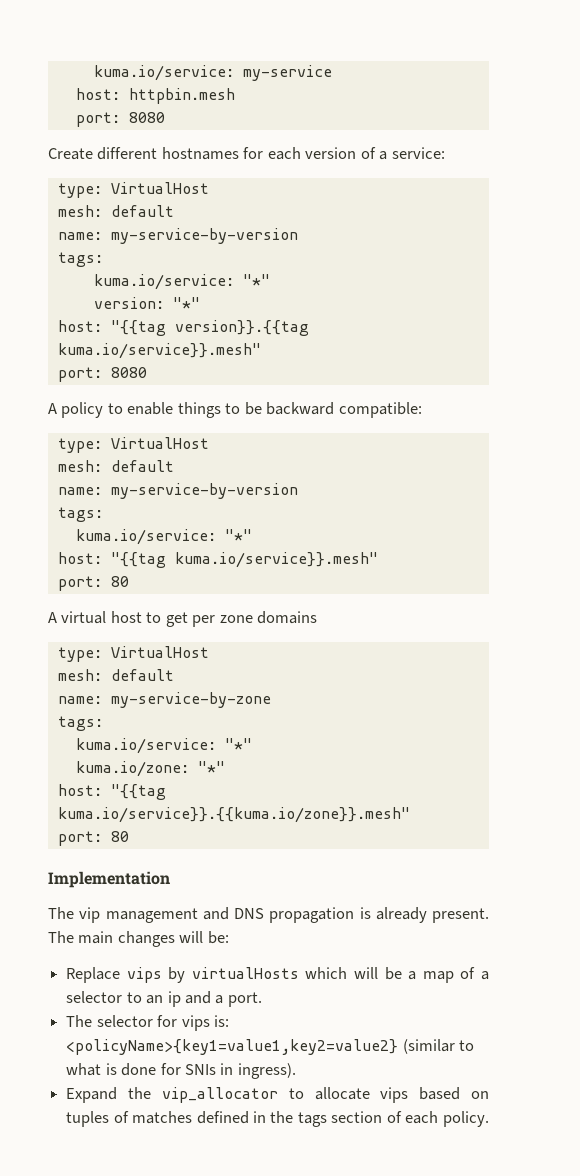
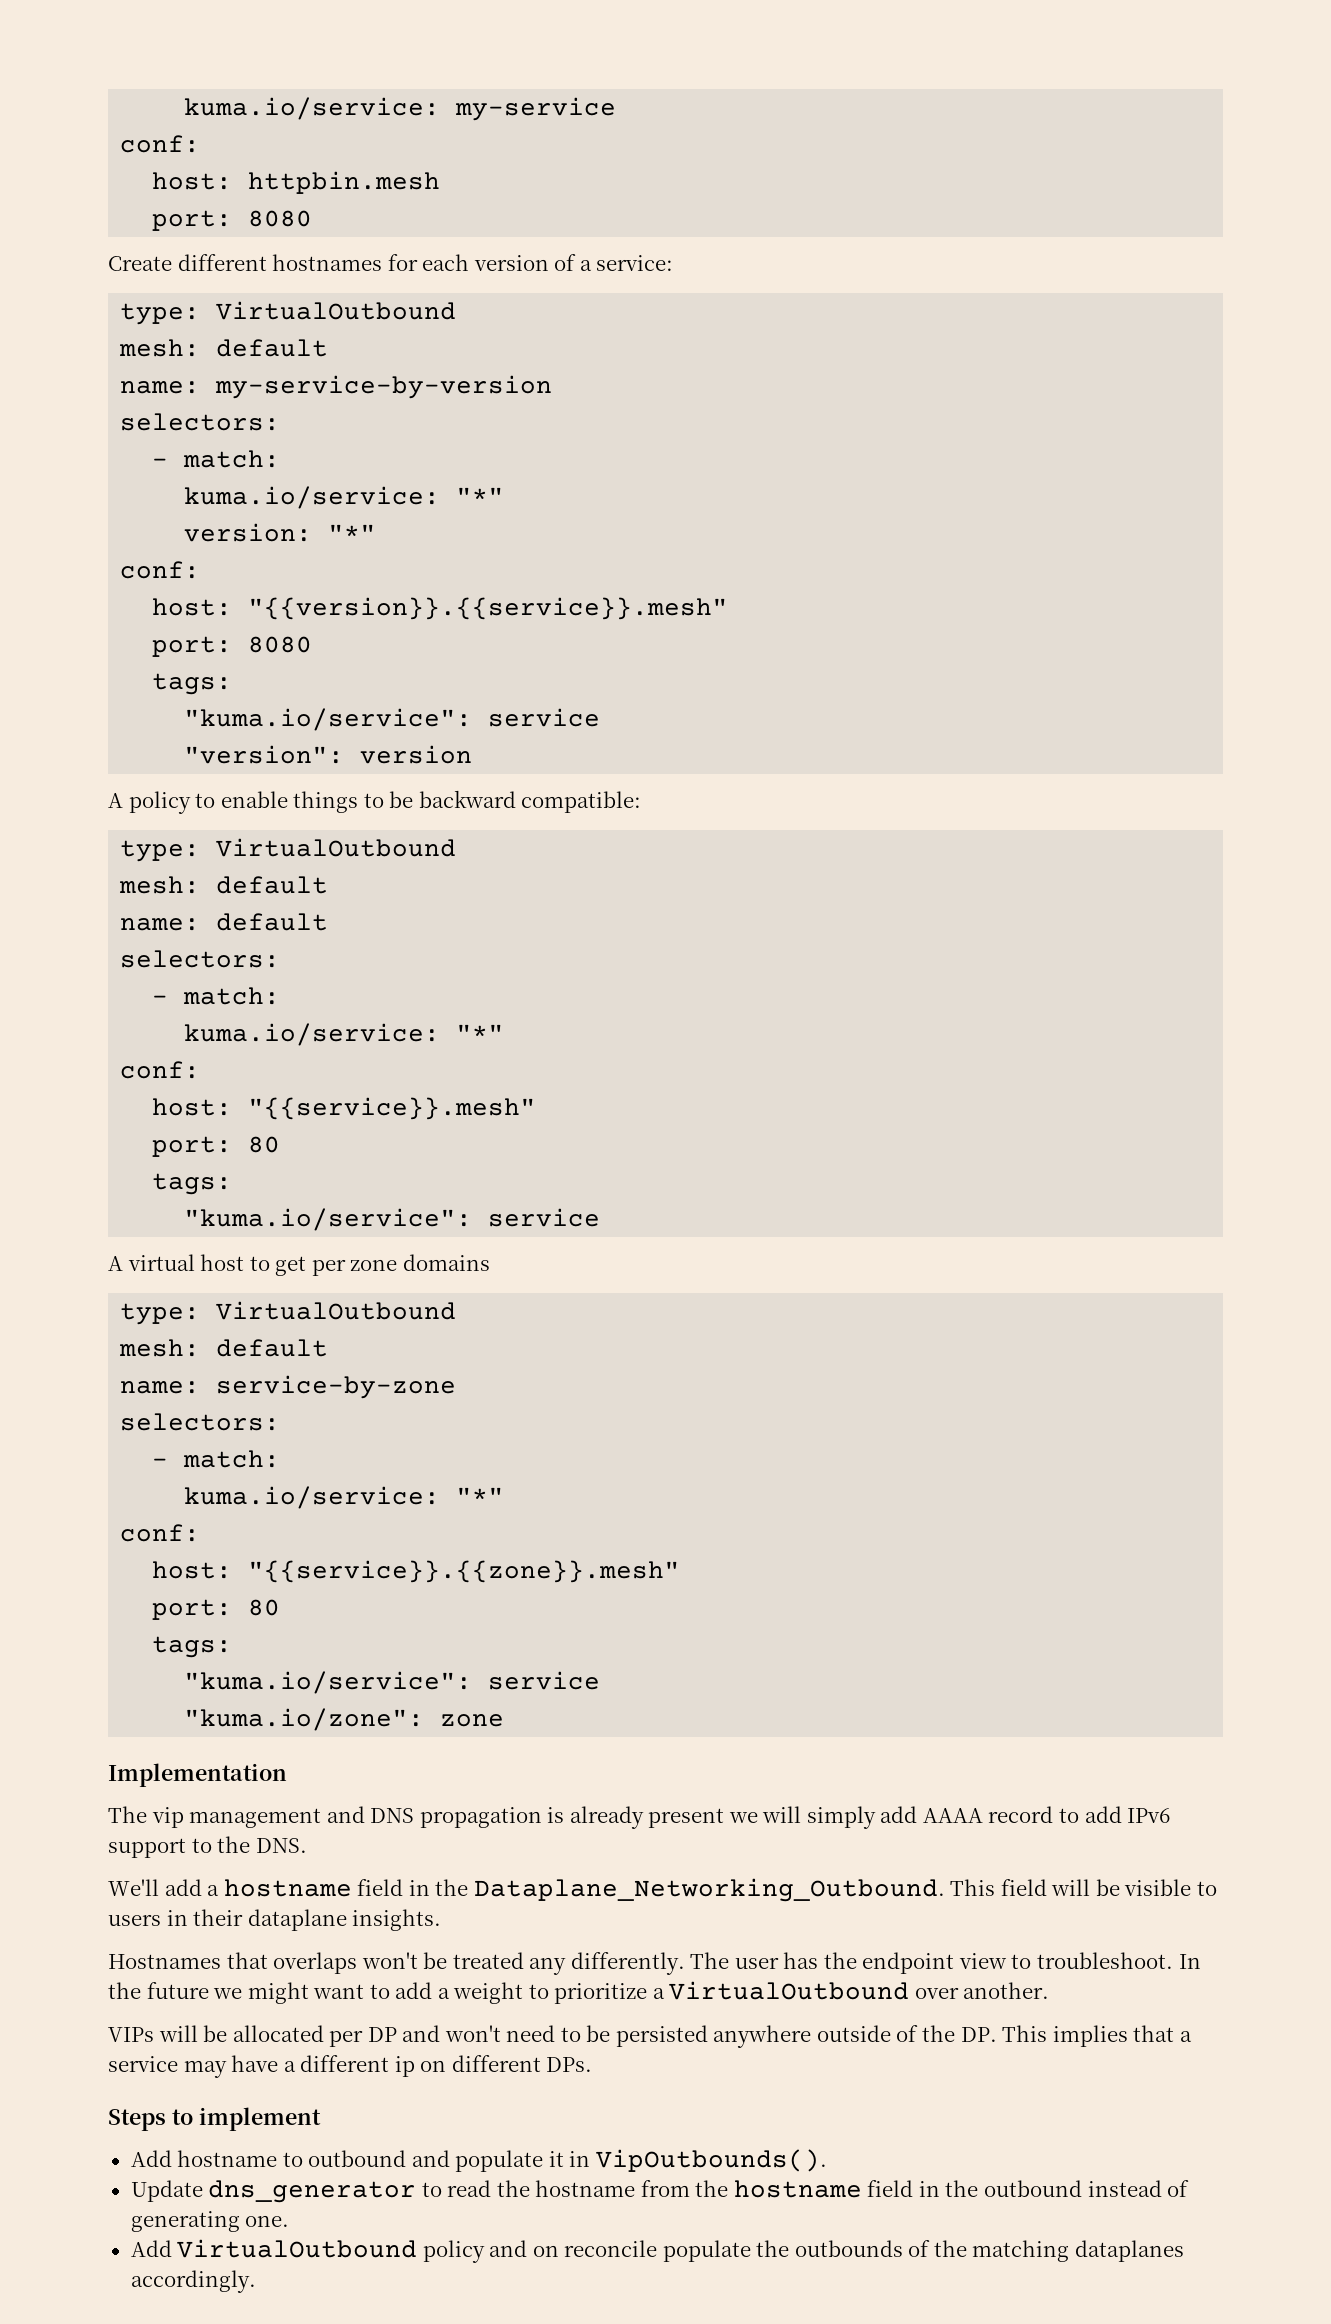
(332, 73) none -> [120,135,201,153] // conf:
[110,182,209,194] [57,205,174,217] [57,228,298,244] [57,252,103,267] VirtualHost // mesh: default // name: my-service-by-version // tags: -> [216,301,457,320] [119,339,329,357] [120,375,553,399] [120,413,281,431] [152,450,281,468] VirtualOutbound // mesh: default // name: my-service-by-version // selectors: // - match:
[57,320,309,336] [57,343,261,359] [57,367,147,382] // host: "{{tag version}}.{{tag kuma.io/service}}.mesh" // port: 8080 -> [120,561,201,579] [152,597,729,620] [152,636,313,657] [152,673,233,695] [184,708,601,731] [184,745,473,764] // conf: // host: "{{version}}.{{service}}.mesh" // port: 8080 // tags: // "kuma.io/service": service // "version": version
[110,437,209,449] [57,460,174,472] [57,483,298,499] [57,507,103,522] [75,529,252,545] [57,552,378,568] [57,576,129,591] VirtualHost // mesh: default // name: my-service-by-version // tags: // kuma.io/service: "*" // host: "{{tag kuma.io/service}}.mesh" // port: 80 -> [216,838,457,857] [119,876,329,894] [120,913,329,931] [120,950,281,968] [152,987,281,1005] [184,1023,505,1046] [120,1061,201,1079] [152,1097,537,1120] [152,1136,281,1157] [152,1173,233,1195] [184,1208,601,1231] VirtualOutbound // mesh: default // name: default // selectors: // - match: // kuma.io/service: "*" // conf: // host: "{{service}}.mesh" // port: 80 // tags: // "kuma.io/service": service
[110,646,209,658] [57,669,174,681] [57,692,271,708] [57,716,103,731] [75,738,252,754] [75,761,225,777] [57,784,166,800] [57,807,410,823] [57,831,129,846] VirtualHost // mesh: default // name: my-service-by-zone // tags: // kuma.io/service: "*" // kuma.io/zone: "*" // host: "{{tag kuma.io/service}}.{{kuma.io/zone}}.mesh" // port: 80 -> [216,1301,457,1320] [119,1339,329,1357] [120,1375,457,1399] [120,1413,281,1431] [152,1450,281,1468] [184,1486,505,1509] [120,1524,201,1542] [152,1560,681,1583] [152,1599,281,1620] [152,1636,233,1658] [184,1671,601,1694] [184,1708,505,1731] VirtualOutbound // mesh: default // name: service-by-zone // selectors: // - match: // kuma.io/service: "*" // conf: // host: "{{service}}.{{zone}}.mesh" // port: 80 // tags: // "kuma.io/service": service // "kuma.io/zone": zone
[432,908,489,923] [48,931,229,947] [66,967,489,983] [66,991,262,1007] [66,1015,229,1031] [66,1039,475,1055] [66,1063,296,1079] [66,1087,489,1103] [66,1111,489,1127] present. The main changes will be: // Replace vips by virtualHosts which will be a map of a selector to an ip and a port. // The selector for vips is: <policyName>{key1=value1,key2=value2} (similar to what is done for SNIs in ingress). // Expand the vip_allocator to allocate vips based on tuples of matches defined in the tags section of each policy. -> [648,1806,1171,1829] [108,1836,307,1858] [108,1878,1217,1902] [108,1909,442,1931] [108,1952,1201,1975] [108,1981,1050,2004] [108,2025,1192,2048] [108,2055,593,2078] [108,2107,321,2131] [130,2149,827,2172] [130,2180,1190,2203] [130,2211,290,2232] [130,2239,1184,2263] [130,2270,256,2293] present we will simply add AAAA record to add IPv6 support to the DNS. // We'll add a hostname field in the Dataplane_Networking_Outbound. This field will be visible to users in their dataplane insights. // Hostnames that overlaps won't be treated any differently. The user has the endpoint view to troubleshoot. In the future we might want to add a weight to prioritize a VirtualOutbound over another. // VIPs will be allocated per DP and won't need to be persisted anywhere outside of the DP. This implies that a service may have a different ip on different DPs. // Steps to implement // Add hostname to outbound and populate it in VipOutbounds(). // Update dns_generator to read the hostname from the hostname field in the outbound instead of generating one. // Add VirtualOutbound policy and on reconcile populate the outbounds of the matching dataplanes accordingly.

